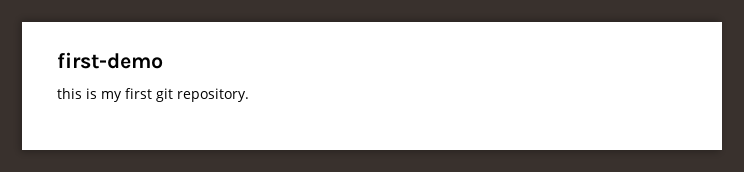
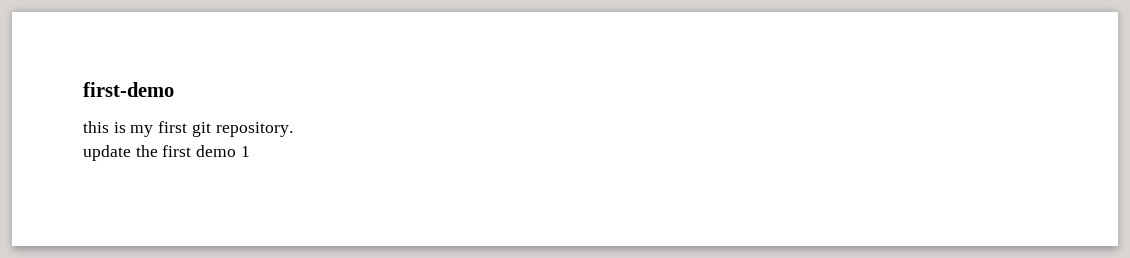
(249, 95) none -> [83,145,250,161] // update the first demo 1

